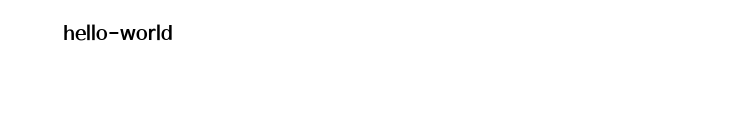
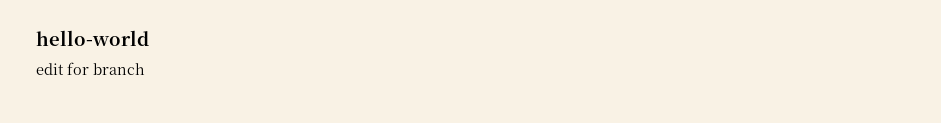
(173, 32) none -> [36,62,145,75] // edit for branch

